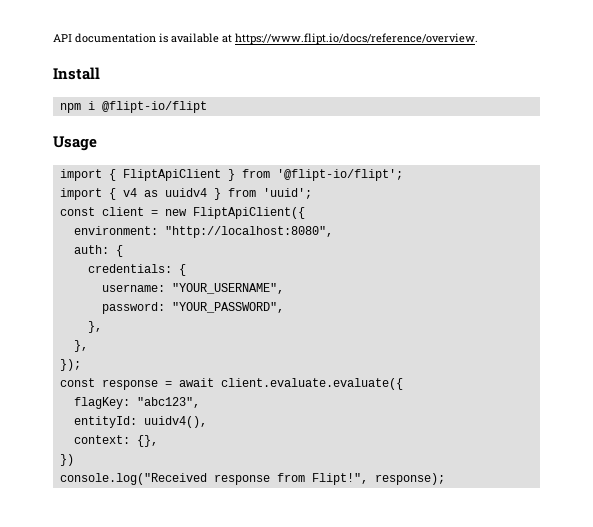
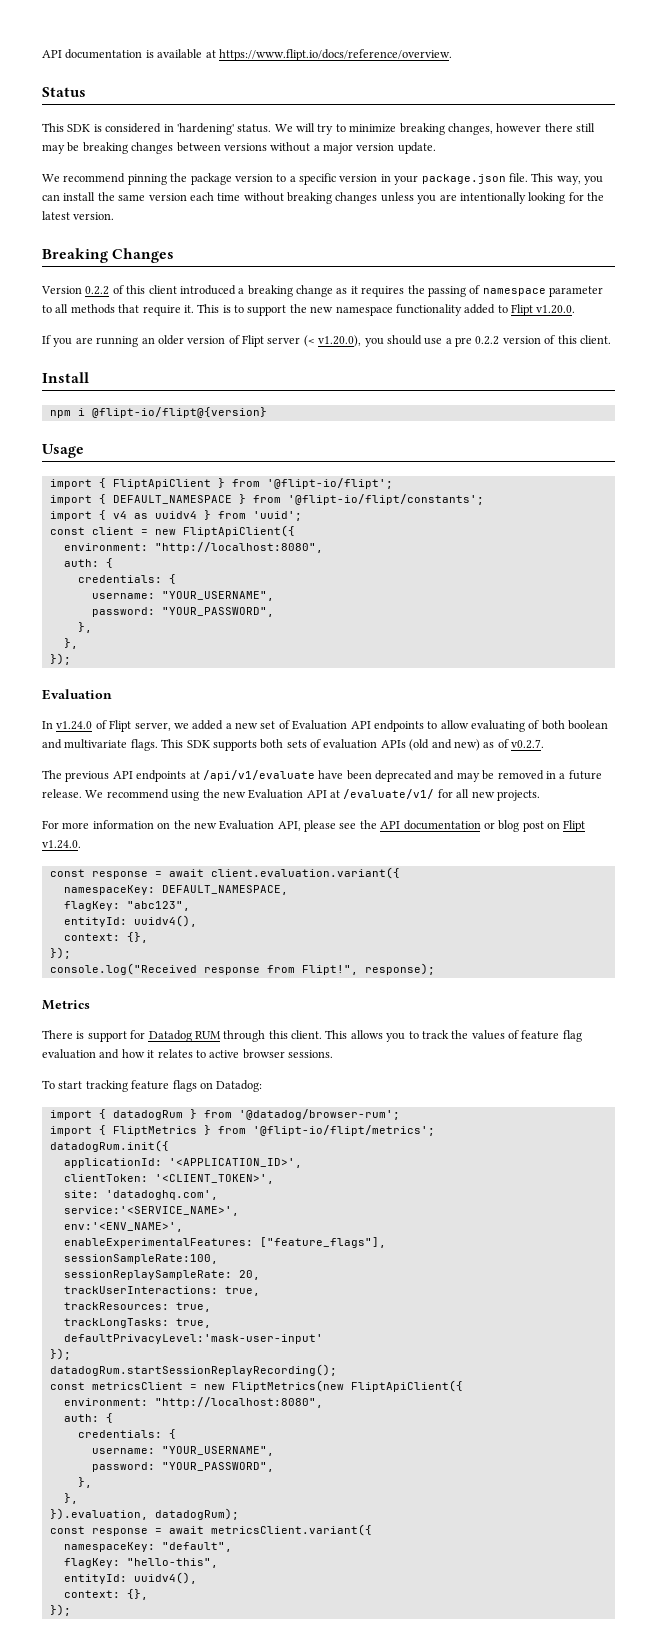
(478, 39) none -> [42,87,86,97] [42,123,595,135] [42,142,436,154] [42,173,603,185] [42,192,604,204] [42,211,115,220] [42,248,175,263] [41,285,603,297] [42,304,576,316] [42,335,611,347] // Status // This SDK is considered in 'hardening' status. We will try to minimize breaking changes, however there still may be breaking changes between versions without a major version update. // We recommend pinning the package version to a specific version in your package.json file. This way, you can install the same version each time without breaking changes unless you are intentionally looking for the latest version. // Breaking Changes // Version 0.2.2 of this client introduced a breaking change as it requires the passing of namespace parameter to all methods that require it. This is to support the new namespace functionality added to Flipt v1.20.0. // If you are running an older version of Flipt server (< v1.20.0), you should use a pre 0.2.2 version of this client.
[101,101,207,113] @flipt-io/flipt -> [91,407,267,418] @flipt-io/flipt@{version}
(403, 175) none -> [49,494,484,505] // import { DEFAULT_NAMESPACE } from '@flipt-io/flipt/constants';
[59,378,403,390] // const response = await client.evaluate.evaluate({ -> [42,689,112,700] [42,720,609,732] [42,739,544,751] [42,770,602,782] [42,789,540,801] [42,820,586,832] [42,840,81,849] [49,867,400,879] [63,885,288,895] // Evaluation // In v1.24.0 of Flipt server, we added a new set of Evaluation API endpoints to allow evaluating of both boolean and multivariate flags. This SDK supports both sets of evaluation APIs (old and new) as of v0.2.7. // The previous API endpoints at /api/v1/evaluate have been deprecated and may be removed in a future release. We recommend using the new Evaluation API at /evaluate/v1/ for all new projects. // For more information on the new Evaluation API, please see the API documentation or blog post on Flipt v1.24.0. // const response = await client.evaluation.variant({ // namespaceKey: DEFAULT_NAMESPACE,
[59,454,74,466] }) -> [49,947,71,959] });
(445, 479) none -> [42,1000,90,1010] [42,1030,582,1042] [42,1049,333,1059] [42,1080,263,1092] [49,1109,400,1120] [49,1125,435,1136] [49,1140,169,1152] [63,1158,302,1168] [63,1174,274,1184] [63,1190,218,1200] [63,1206,239,1216] [63,1222,183,1232] [63,1237,386,1248] [63,1254,218,1264] [63,1270,260,1280] [63,1286,260,1296] [63,1302,211,1312] [63,1318,211,1328] [63,1334,323,1344] [49,1348,71,1360] [49,1364,337,1376] [49,1380,463,1392] [63,1397,323,1408] [63,1413,113,1423] [77,1429,176,1439] [91,1446,274,1456] [91,1462,274,1472] [77,1477,92,1488] [63,1493,78,1504] [49,1508,239,1520] [49,1524,372,1536] [63,1542,232,1552] [63,1558,218,1568] [63,1572,197,1584] [63,1589,148,1600] [49,1604,71,1616] // Metrics // There is support for Datadog RUM through this client. This allows you to track the values of feature flag evaluation and how it relates to active browser sessions. // To start tracking feature flags on Datadog: // import { datadogRum } from '@datadog/browser-rum'; // import { FliptMetrics } from '@flipt-io/flipt/metrics'; // datadogRum.init({ // applicationId: '<APPLICATION_ID>', // clientToken: '<CLIENT_TOKEN>', // site: 'datadoghq.com', // service:'<SERVICE_NAME>', // env:'<ENV_NAME>', // enableExperimentalFeatures: ["feature_flags"], // sessionSampleRate:100, // sessionReplaySampleRate: 20, // trackUserInteractions: true, // trackResources: true, // trackLongTasks: true, // defaultPrivacyLevel:'mask-user-input' // }); // datadogRum.startSessionReplayRecording(); // const metricsClient = new FliptMetrics(new FliptApiClient({ // environment: "http://localhost:8080", // auth: { // credentials: { // username: "YOUR_USERNAME", // password: "YOUR_PASSWORD", // }, // }, // }).evaluation, datadogRum); // const response = await metricsClient.variant({ // namespaceKey: "default", // flagKey: "hello-this", // entityId: uuidv4(), // context: {}, // });

